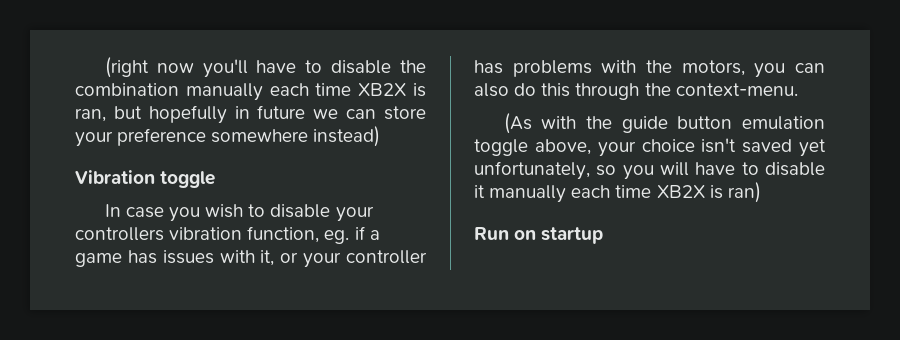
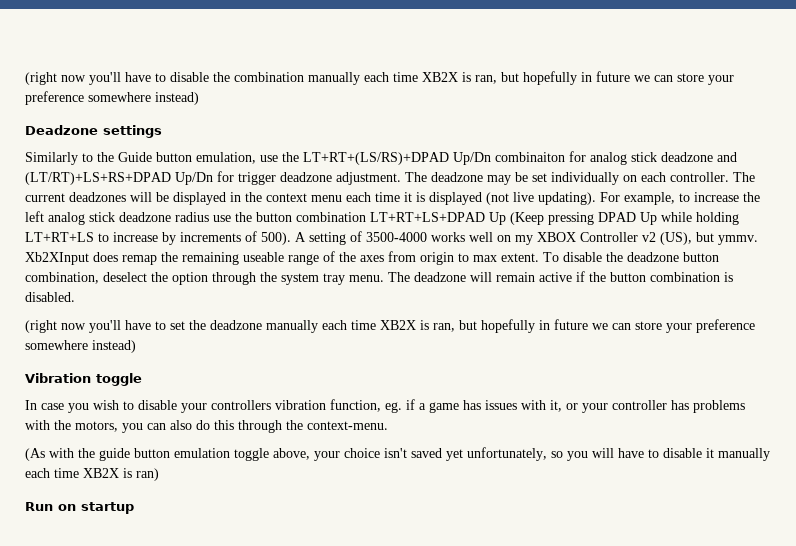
(381, 136) none -> [25,125,162,138] [25,151,737,165] [25,171,755,185] [25,192,760,205] [25,211,739,225] [25,231,758,245] [25,251,719,265] [25,271,733,285] [25,292,75,302] [25,319,755,333] [25,340,136,353] // Deadzone settings // Similarly to the Guide button emulation, use the LT+RT+(LS/RS)+DPAD Up/Dn combinaiton for analog stick deadzone and (LT/RT)+LS+RS+DPAD Up/Dn for trigger deadzone adjustment. The deadzone may be set individually on each controller. The current deadzones will be displayed in the context menu each time it is displayed (not live updating). For example, to increase the left analog stick deadzone radius use the button combination LT+RT+LS+DPAD Up (Keep pressing DPAD Up while holding LT+RT+LS to increase by increments of 500). A setting of 3500-4000 works well on my XBOX Controller v2 (US), but ymmv. Xb2XInput does remap the remaining useable range of the axes from origin to max extent. To disable the deadzone button combination, deselect the option through the system tray menu. The deadzone will remain active if the button combination is disabled. // (right now you'll have to set the deadzone manually each time XB2X is ran, but hopefully in future we can store your preference somewhere instead)

